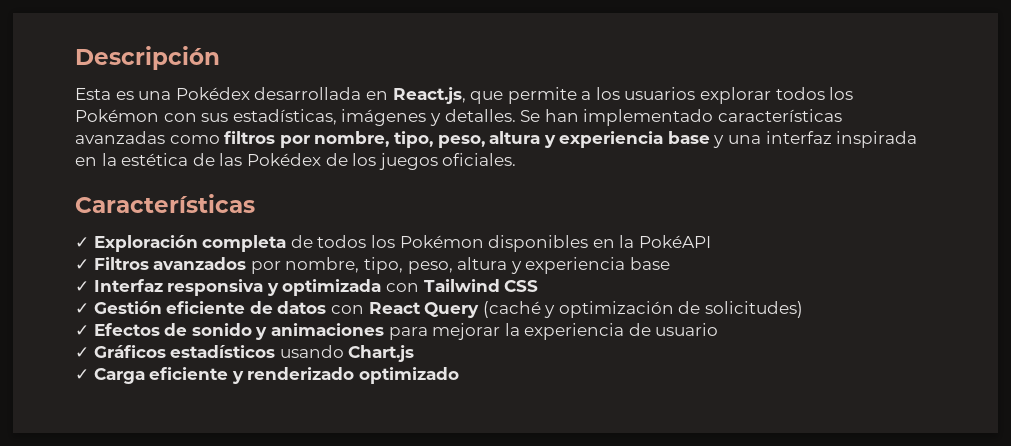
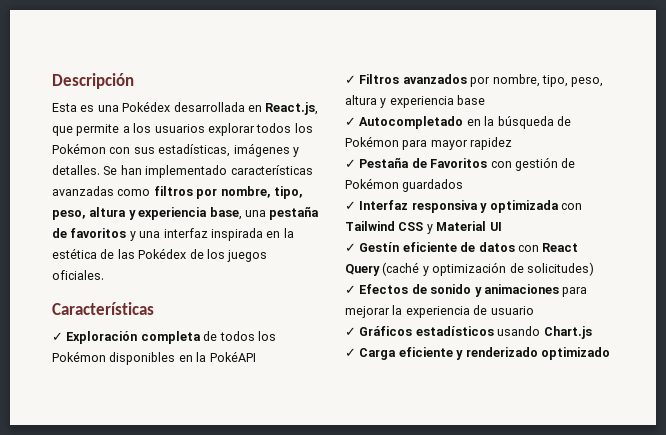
[667,131,710,144] base -> [209,206,320,220] [52,228,127,238] base, una pestaña de favoritos
(670, 263) none -> [345,116,571,129] [345,136,513,150] [345,157,576,171] [345,178,464,192] // ✓ Autocompletado en la búsqueda de Pokémon para mayor rapidez // ✓ Pestaña de Favoritos con gestión de Pokémon guardados
[75,301,162,314] // ✓ Gestión -> [426,221,502,234] [345,242,400,252] y Material UI // ✓ Gestín

